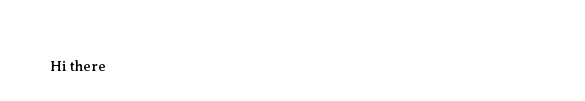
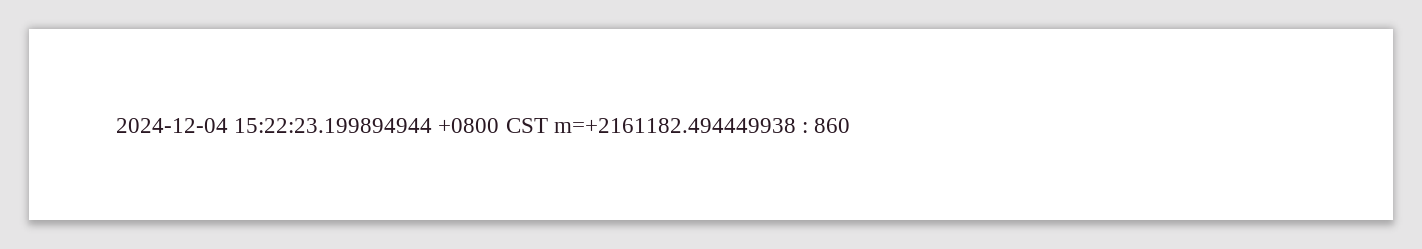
[50,60,106,71] Hi there -> [116,118,851,133] 2024-12-04 15:22:23.199894944 +0800 CST m=+2161182.494449938 : 860

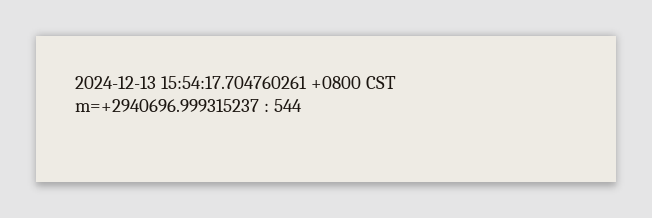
[116,118,851,133] 2024-12-04 15:22:23.199894944 +0800 CST m=+2161182.494449938 : 860 -> [75,76,397,89] [75,99,303,112] 2024-12-13 15:54:17.704760261 +0800 CST m=+2940696.999315237 : 544

